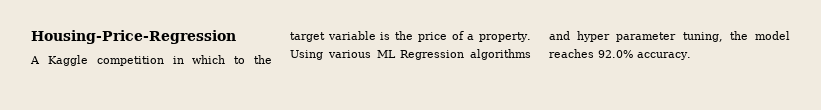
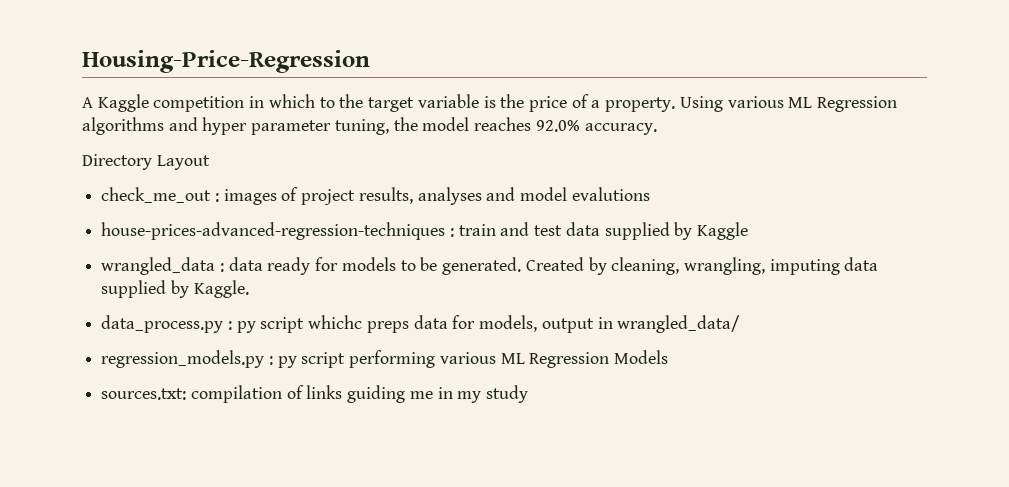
(691, 56) none -> [82,154,210,170] [101,187,650,205] [101,222,749,240] [101,257,879,275] [101,280,249,298] [101,315,741,333] [101,350,669,368] [101,385,529,403] // Directory Layout // check_me_out : images of project results, analyses and model evalutions // house-prices-advanced-regression-techniques : train and test data supplied by Kaggle // wrangled_data : data ready for models to be generated. Created by cleaning, wrangling, imputing data supplied by Kaggle. // data_process.py : py script whichc preps data for models, output in wrangled_data/ // regression_models.py : py script performing various ML Regression Models // sources.txt: compilation of links guiding me in my study

